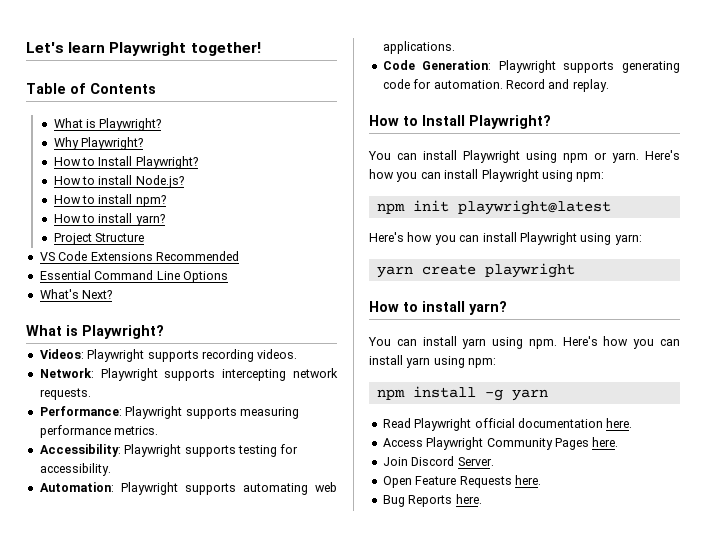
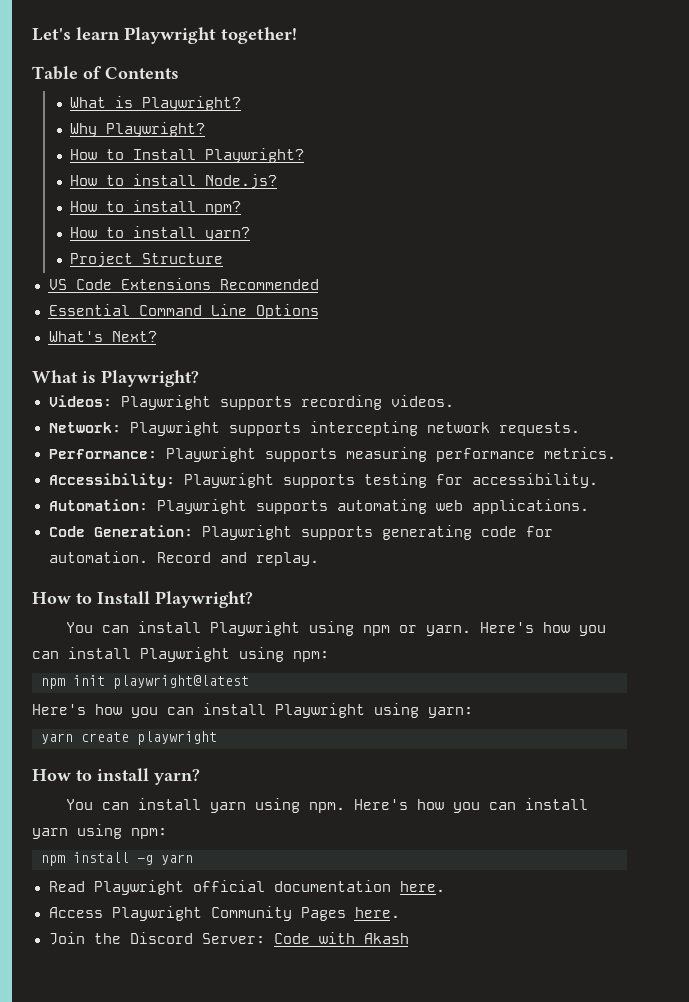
[411,456,494,466] [382,475,541,488] [382,494,482,507] Discord Server. // Open Feature Requests here. // Bug Reports here. -> [93,932,409,944] the Discord Server: Code with Akash

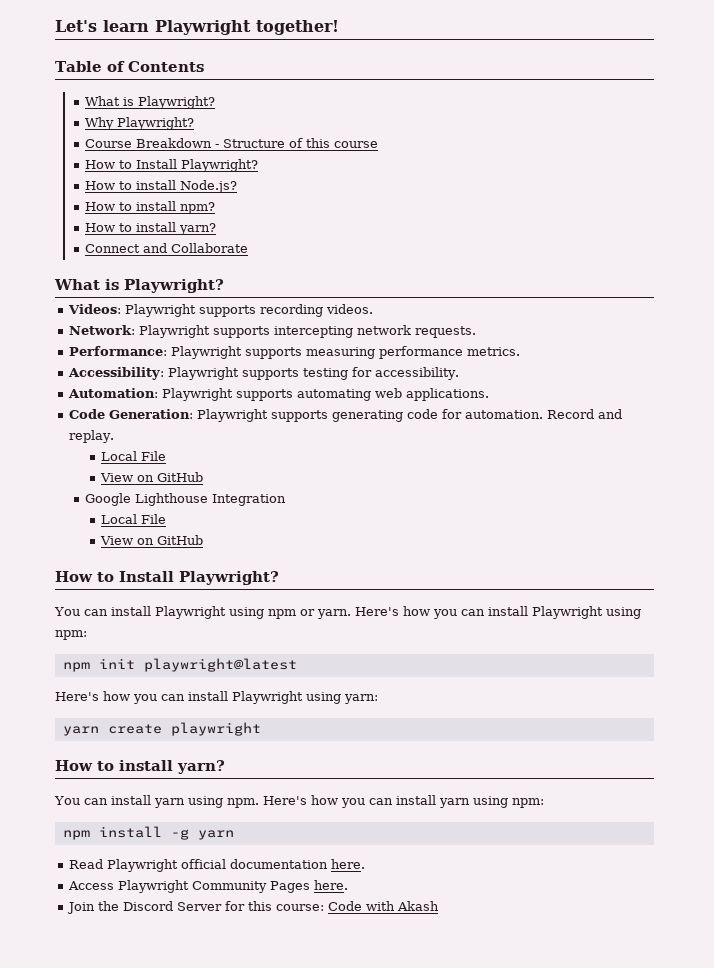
(206, 129) none -> [85,138,379,148] // Course Breakdown - Structure of this course
[70,252,224,267] [48,278,319,290] [48,304,319,319] [48,331,157,342] Project Structure // VS Code Extensions Recommended // Essential Command Line Options // What's Next? -> [85,243,249,253] Connect and Collaborate
(319, 559) none -> [101,451,167,461] [100,472,204,482] [85,493,287,506] [101,514,167,524] [100,535,204,545] // Local File // View on GitHub // Google Lighthouse Integration // Local File // View on GitHub
[201,933,265,944] Server: -> [176,901,324,911] Server for this course:

